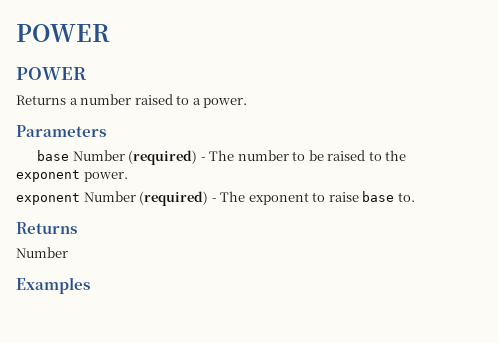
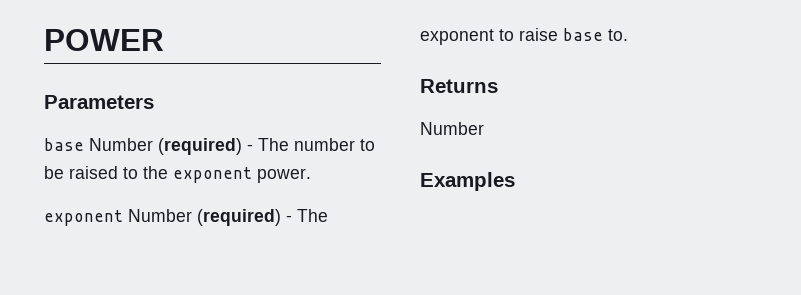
[16,24,110,42] [16,67,86,80] [16,94,248,108] POWER // POWER // Returns a number raised to a power. -> [44,29,164,51] POWER

